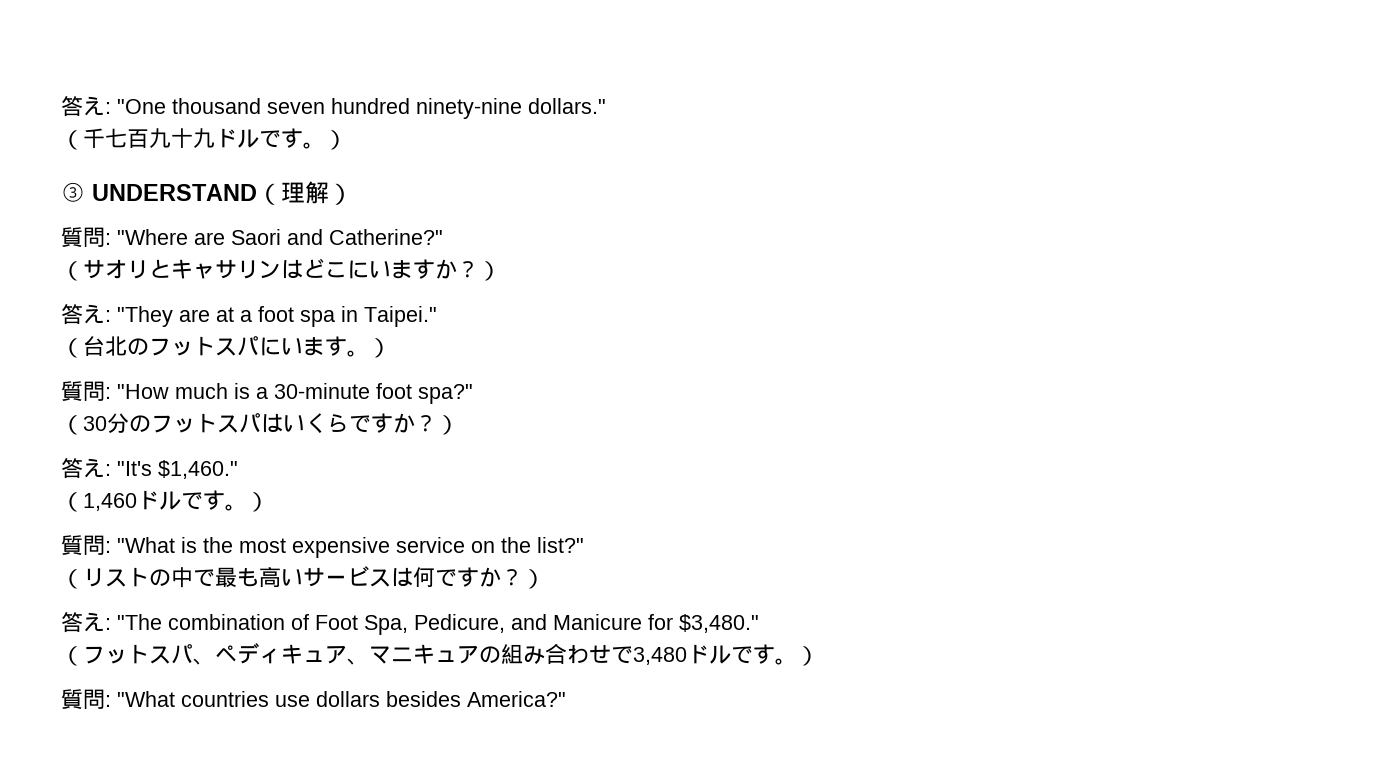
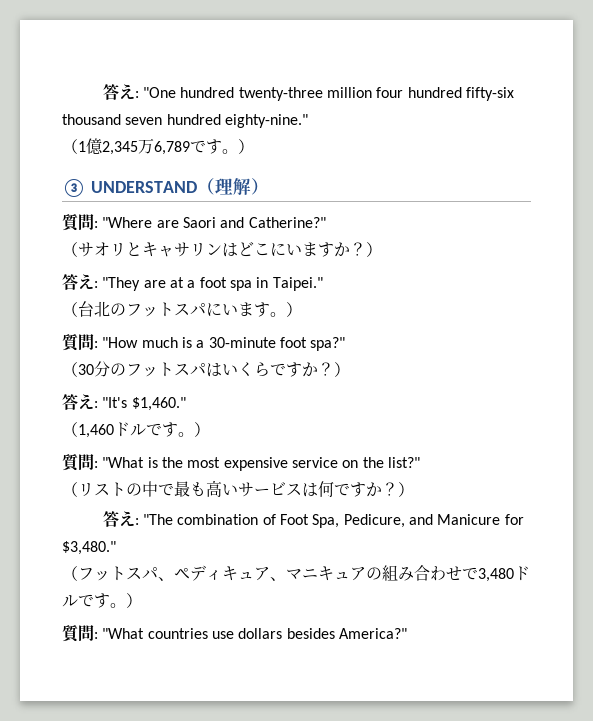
(166, 106) none -> [180,87,515,101] hundred twenty-three million four hundred fifty-six
[416,98,606,119] [61,128,259,150] ninety-nine dollars." // （千七百九十九ドル -> [224,114,308,128] [62,138,190,155] eighty-nine." // （1億2,345万6,789

